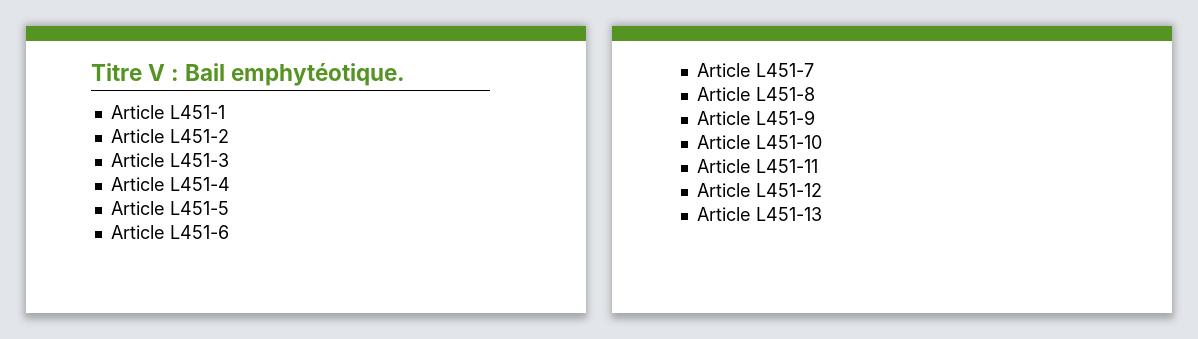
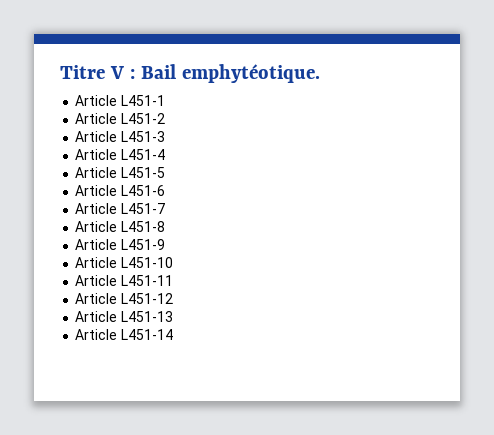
(822, 214) none -> [75,329,174,340] // Article L451-14

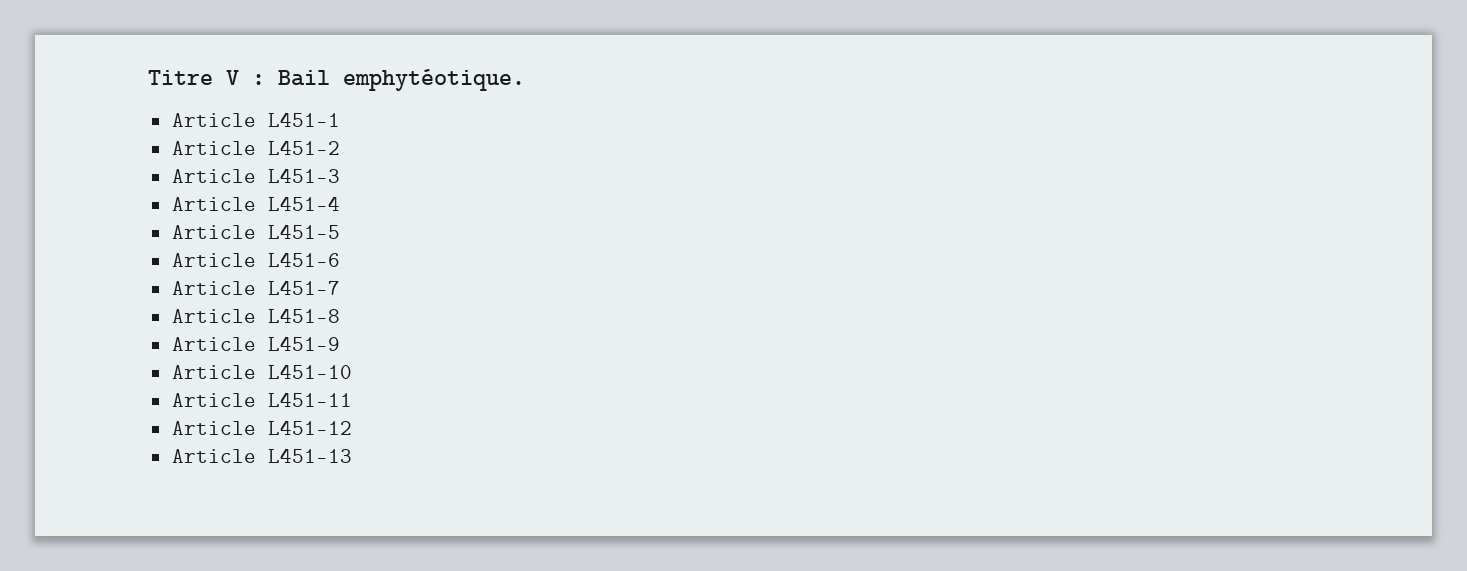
[75,329,174,340] // Article L451-14 -> (352, 455) none

